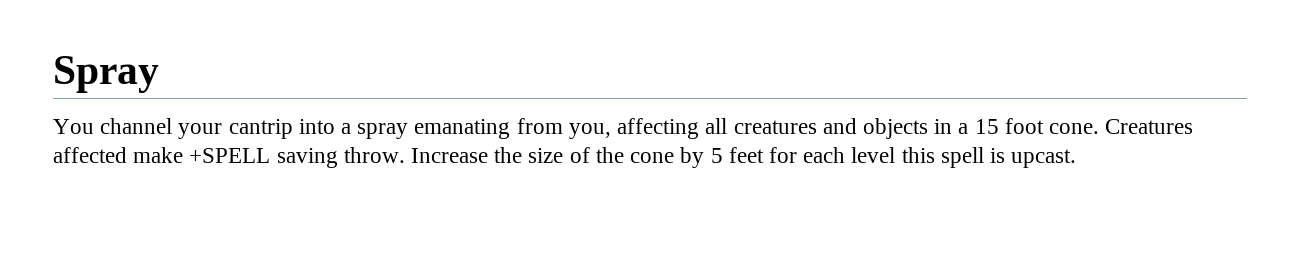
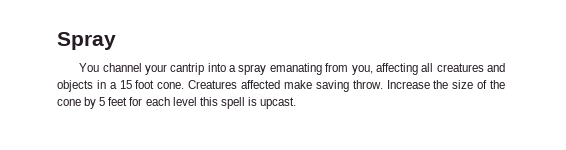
[189,148,271,163] +SPELL -> (312, 84) none

